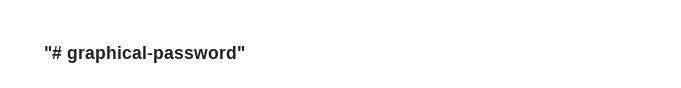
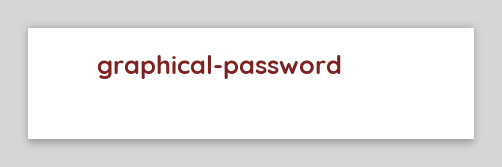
[44,46,245,63] "# graphical-password" -> [97,55,342,79] graphical-password

